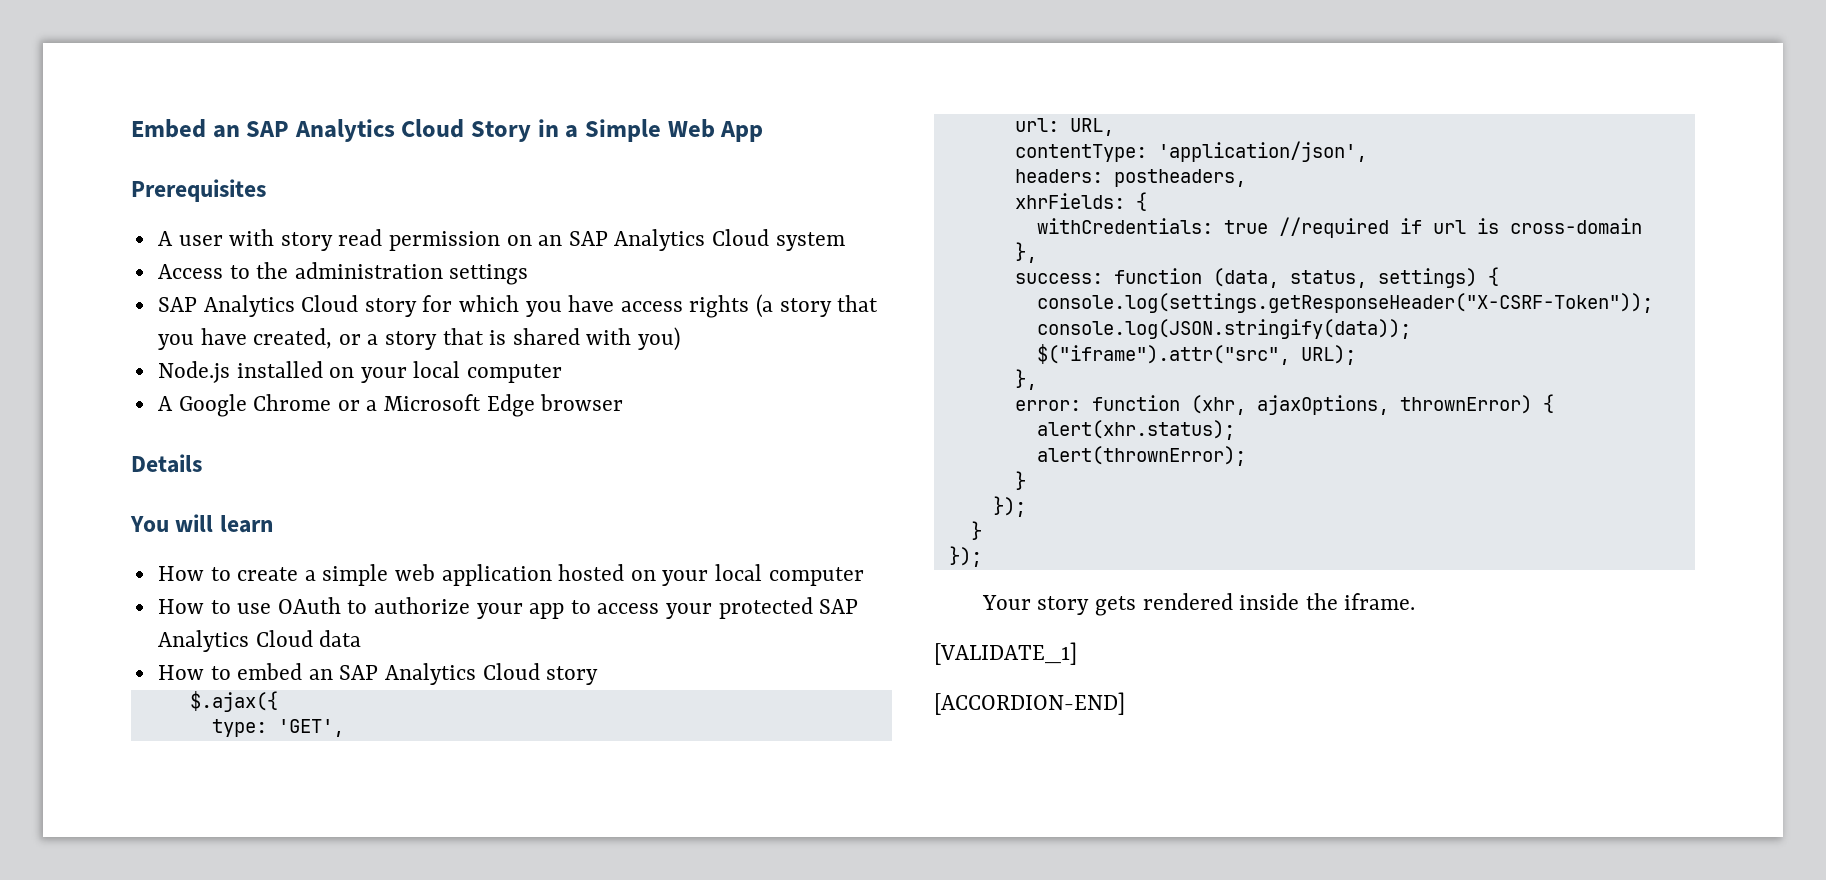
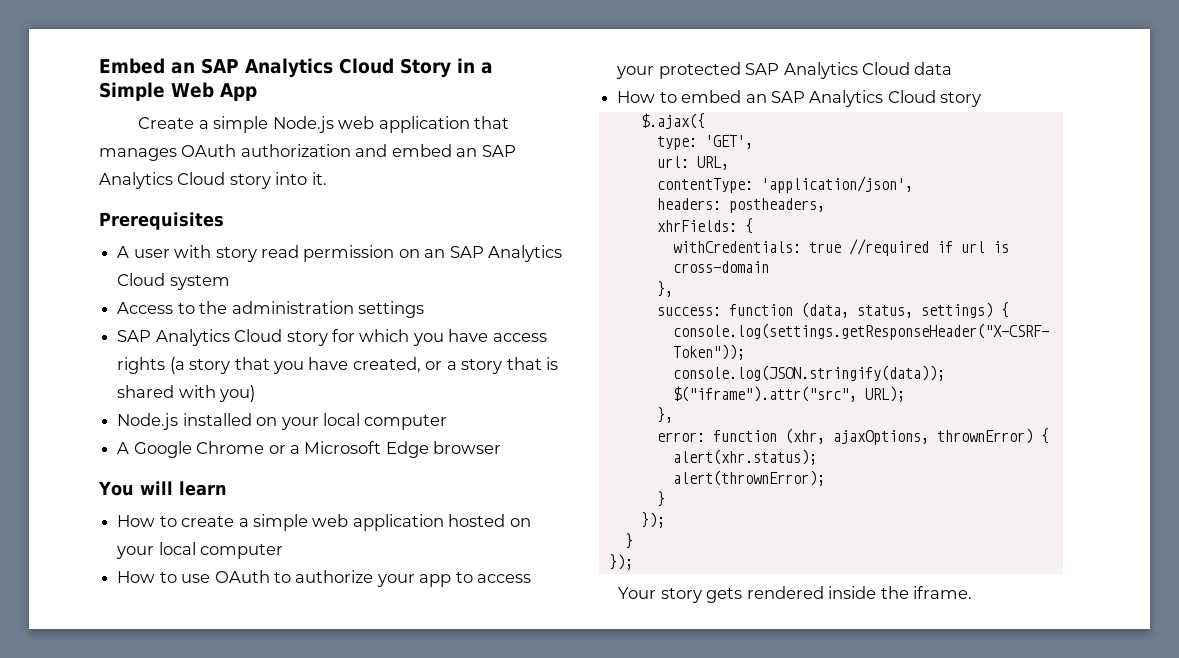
(764, 131) none -> [138,116,510,133] [99,144,516,161] [99,172,327,189] // Create a simple Node.js web application that manages OAuth authorization and embed an SAP Analytics Cloud story into it.
[131,454,202,473] // Details -> (502, 447) none
[934,642,1077,665] [934,692,1125,715] // [VALIDATE_1] // [ACCORDION-END] -> (973, 592) none

